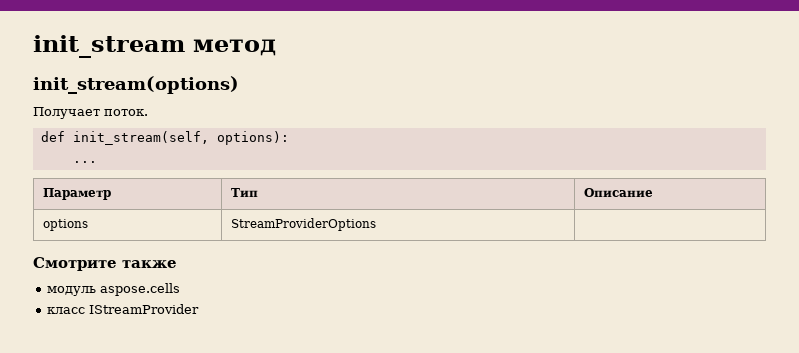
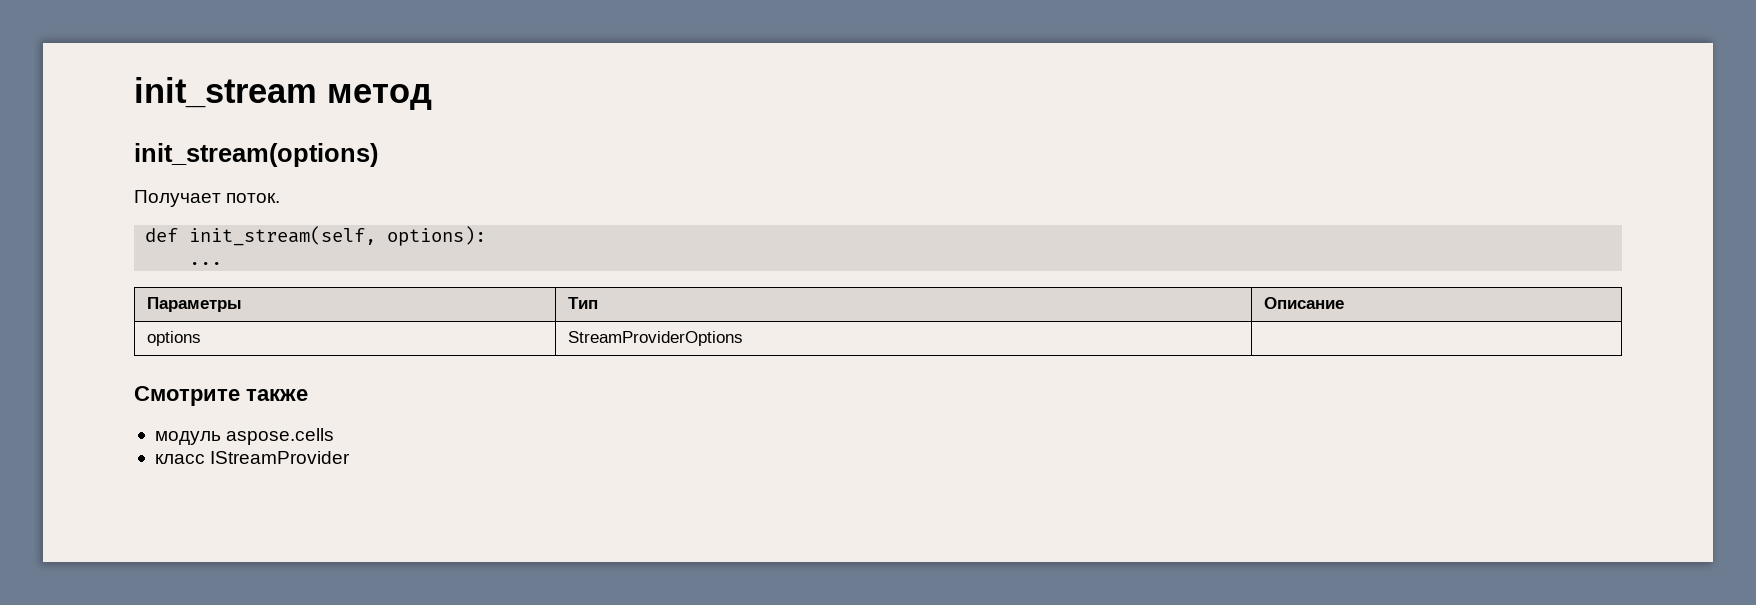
[42,188,111,200] Параметр -> [147,297,243,312] Параметры

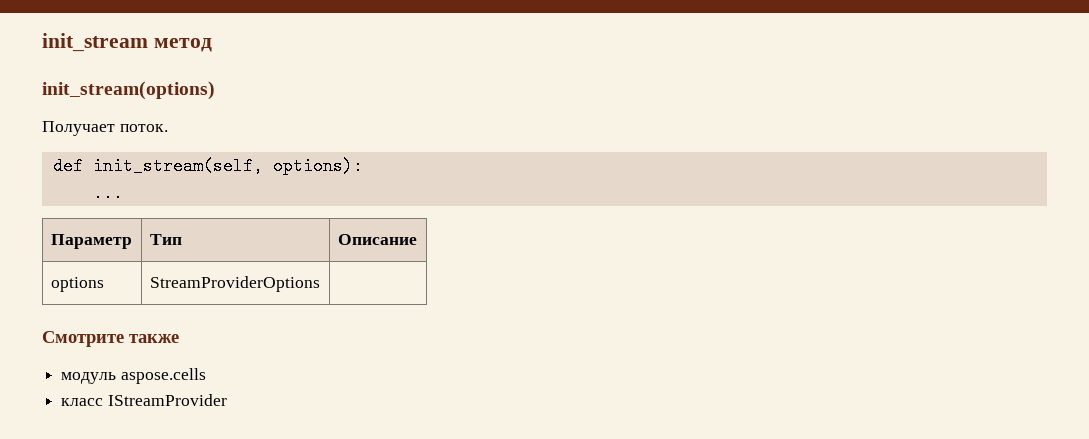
[147,297,243,312] Параметры -> [50,234,132,249] Параметр

